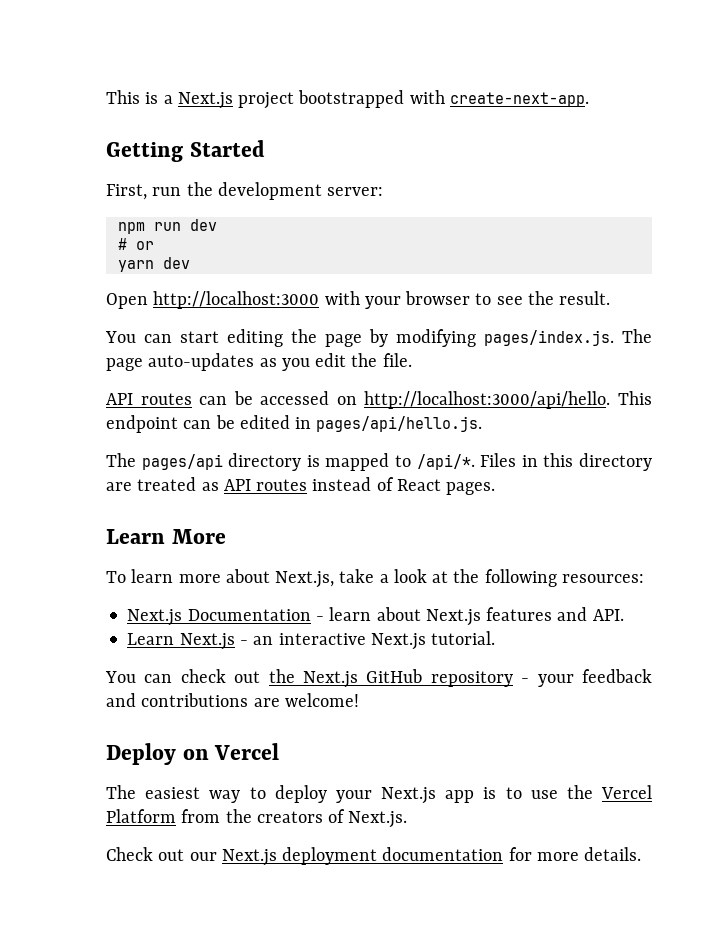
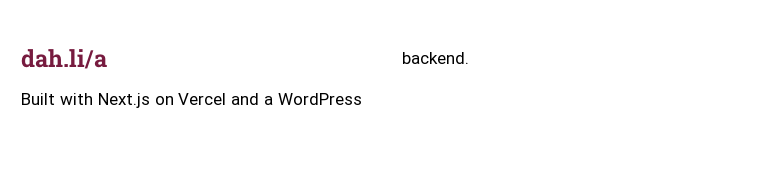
[106,90,589,109] [106,140,265,162] [106,182,384,200] [117,219,217,234] [117,238,154,250] [117,257,190,272] [106,291,611,309] [105,329,652,347] [106,353,412,371] [106,391,652,409] [106,415,483,433] [106,453,653,471] [106,477,496,495] [106,529,226,544] [106,569,644,588] [127,607,624,626] [127,631,496,650] [105,669,652,688] [106,693,359,707] [106,743,280,765] [106,785,652,804] [106,809,408,828] [106,847,642,866] This is a Next.js project bootstrapped with create-next-app. // Getting Started // First, run the development server: // npm run dev // # or // yarn dev // Open http://localhost:3000 with your browser to see the result. // You can start editing the page by modifying pages/index.js. The page auto-updates as you edit the file. // API routes can be accessed on http://localhost:3000/api/hello. This endpoint can be edited in pages/api/hello.js. // The pages/api directory is mapped to /api/*. Files in this directory are treated as API routes instead of React pages. // Learn More // To learn more about Next.js, take a look at the following resources: // Next.js Documentation - learn about Next.js features and API. // Learn Next.js - an interactive Next.js tutorial. // You can check out the Next.js GitHub repository - your feedback and contributions are welcome! // Deploy on Vercel // The easiest way to deploy your Next.js app is to use the Vercel Platform from the creators of Next.js. // Check out our Next.js deployment documentation for more details. -> [21,49,107,69] [21,93,362,108] [402,52,469,64] dah.li/a // Built with Next.js on Vercel and a WordPress backend.

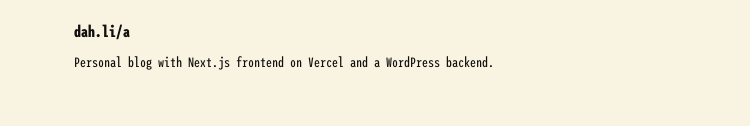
[21,93,55,105] Built -> [74,56,152,70] Personal blog
(150, 100) none -> [236,56,284,68] frontend

